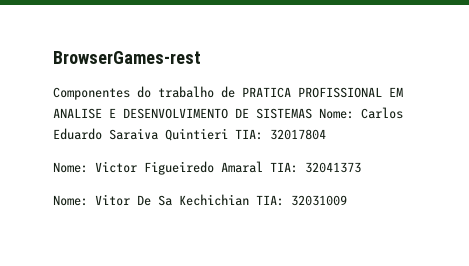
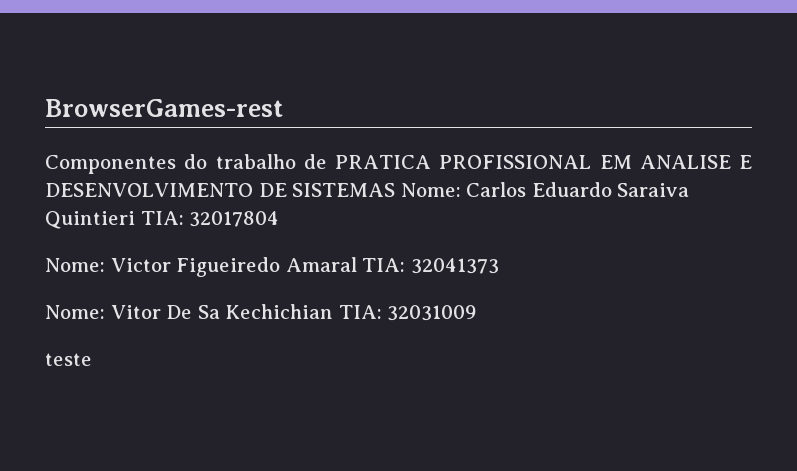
(347, 200) none -> [45,353,92,366] // teste

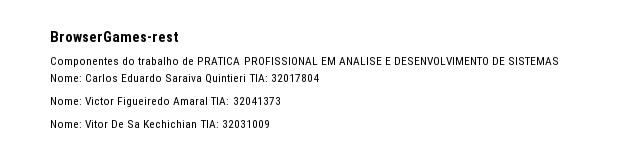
[45,353,92,366] // teste -> (270, 124) none

